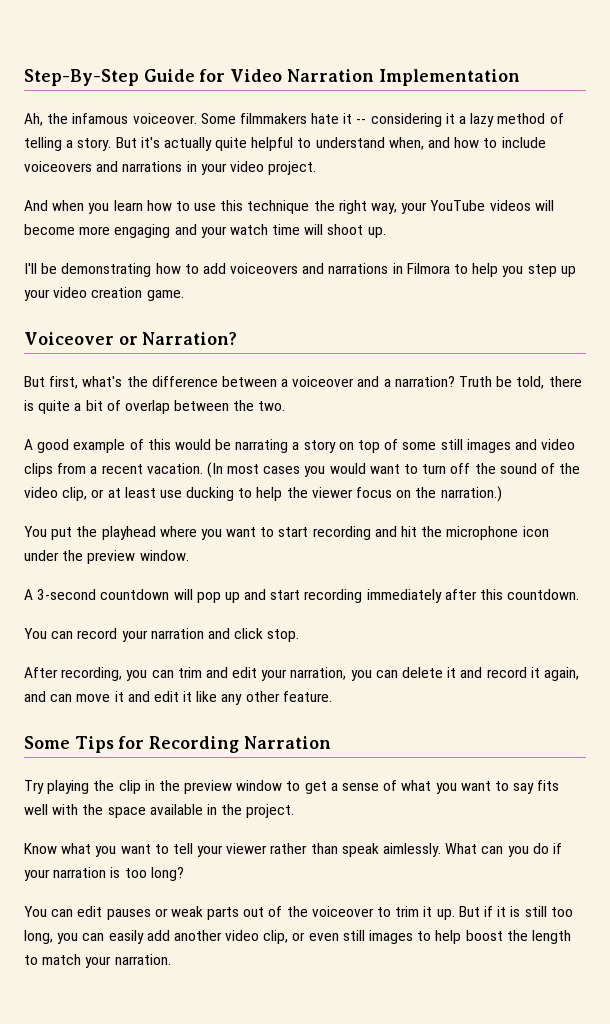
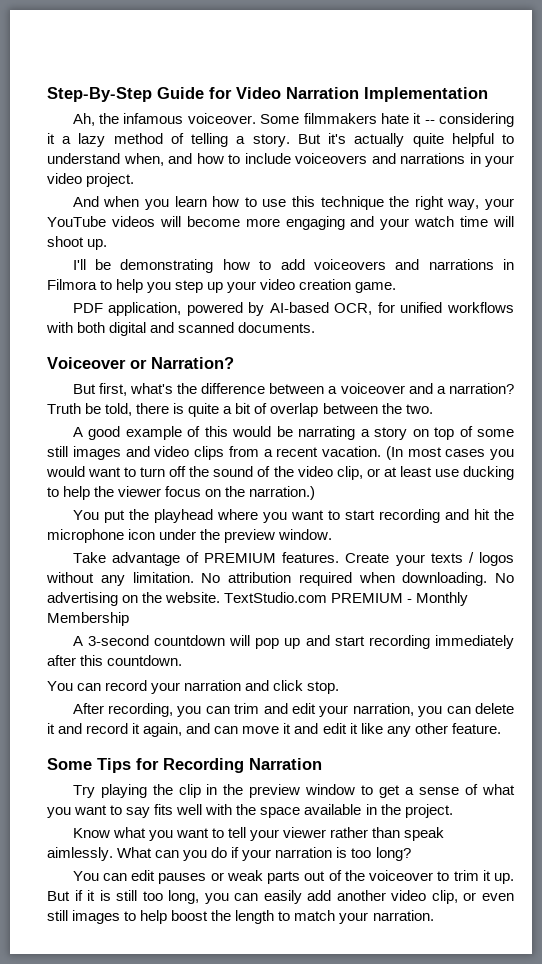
(184, 295) none -> [72,302,514,316] [46,322,316,336] // PDF application, powered by AI-based OCR, for unified workflows with both digital and scanned documents.
(189, 555) none -> [72,552,515,566] [46,572,514,586] [47,592,469,606] [47,612,129,626] // Take advantage of PREMIUM features. Create your texts / logos without any limitation. No attribution required when downloading. No advertising on the website. TextStudio.com PREMIUM - Monthly Membership

